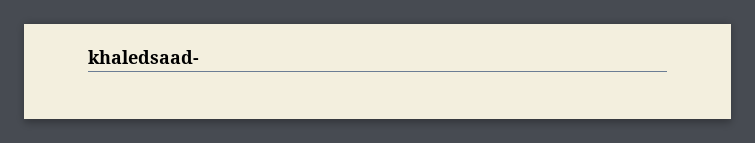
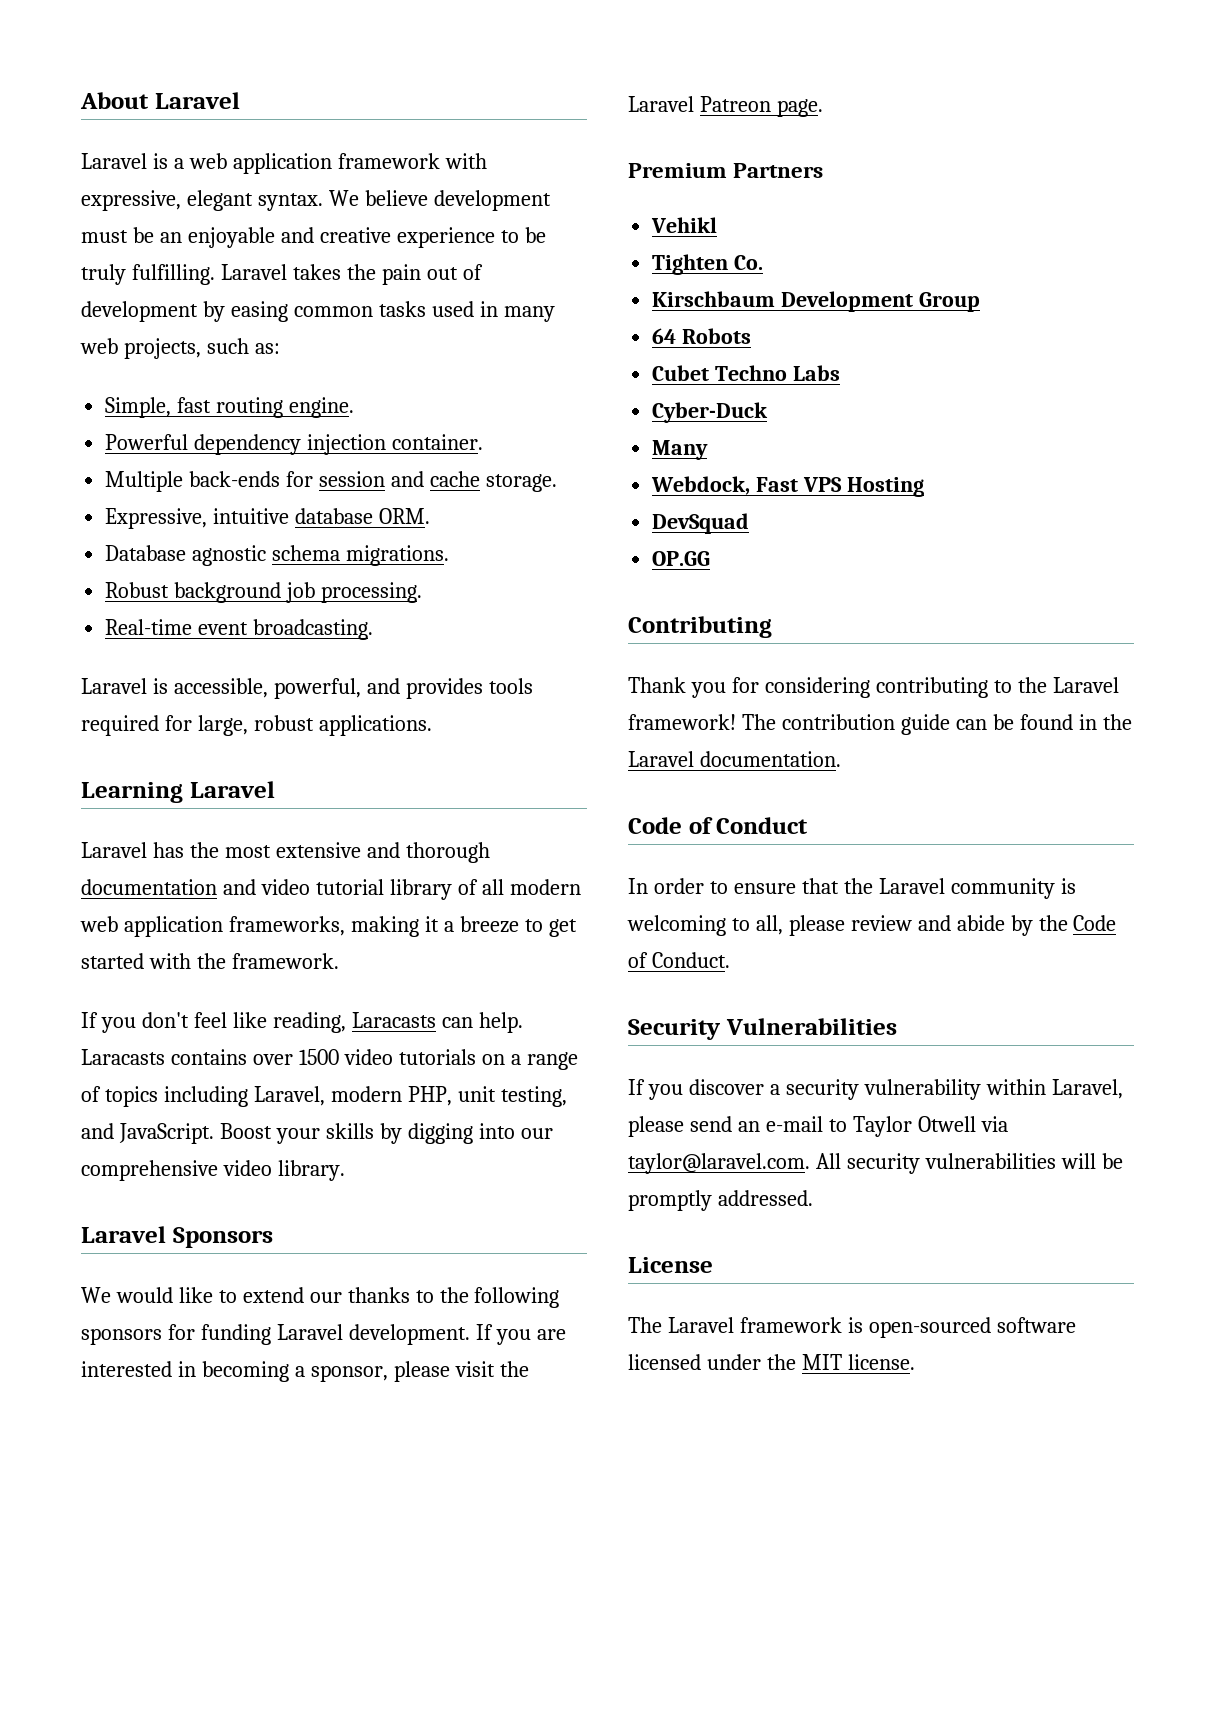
[88,50,199,64] khaledsaad- -> [80,92,240,109] [81,153,487,174] [81,190,551,211] [81,227,546,248] [81,264,483,285] [81,301,555,322] [80,338,280,359] [105,397,355,418] [105,434,484,455] [105,471,557,492] [105,508,431,529] [105,545,450,566] [105,582,423,603] [105,619,374,640] [81,678,533,699] [81,715,432,736] [81,781,275,803] [81,842,490,863] [81,879,581,900] [80,916,577,937] [81,953,339,969] [81,1012,523,1033] [81,1049,578,1070] [81,1086,567,1107] [81,1123,553,1144] [81,1160,345,1181] [81,1226,273,1248] [81,1287,560,1308] [81,1324,566,1345] [81,1361,529,1382] [628,96,823,117] [628,163,824,178] [651,217,718,233] [652,254,764,275] [652,291,981,312] [652,328,752,344] [652,365,841,381] [652,402,769,423] [652,440,709,460] [651,476,925,497] [652,513,750,534] [652,551,711,566] [628,616,772,638] [628,677,1119,698] [628,714,1132,735] [628,751,841,767] [628,817,809,834] [628,878,1076,899] [627,915,1117,936] [628,952,730,968] [628,1018,897,1040] [628,1079,1123,1100] [628,1116,1008,1137] [628,1153,1123,1174] [628,1190,813,1211] [628,1257,713,1273] [628,1317,1076,1338] [628,1354,915,1370] About Laravel // Laravel is a web application framework with expressive, elegant syntax. We believe development must be an enjoyable and creative experience to be truly fulfilling. Laravel takes the pain out of development by easing common tasks used in many web projects, such as: // Simple, fast routing engine. // Powerful dependency injection container. // Multiple back-ends for session and cache storage. // Expressive, intuitive database ORM. // Database agnostic schema migrations. // Robust background job processing. // Real-time event broadcasting. // Laravel is accessible, powerful, and provides tools required for large, robust applications. // Learning Laravel // Laravel has the most extensive and thorough documentation and video tutorial library of all modern web application frameworks, making it a breeze to get started with the framework. // If you don't feel like reading, Laracasts can help. Laracasts contains over 1500 video tutorials on a range of topics including Laravel, modern PHP, unit testing, and JavaScript. Boost your skills by digging into our comprehensive video library. // Laravel Sponsors // We would like to extend our thanks to the following sponsors for funding Laravel development. If you are interested in becoming a sponsor, please visit the Laravel Patreon page. // Premium Partners // Vehikl // Tighten Co. // Kirschbaum Development Group // 64 Robots // Cubet Techno Labs // Cyber-Duck // Many // Webdock, Fast VPS Hosting // DevSquad // OP.GG // Contributing // Thank you for considering contributing to the Laravel framework! The contribution guide can be found in the Laravel documentation. // Code of Conduct // In order to ensure that the Laravel community is welcoming to all, please review and abide by the Code of Conduct. // Security Vulnerabilities // If you discover a security vulnerability within Laravel, please send an e-mail to Taylor Otwell via taylor@laravel.com. All security vulnerabilities will be promptly addressed. // License // The Laravel framework is open-sourced software licensed under the MIT license.

